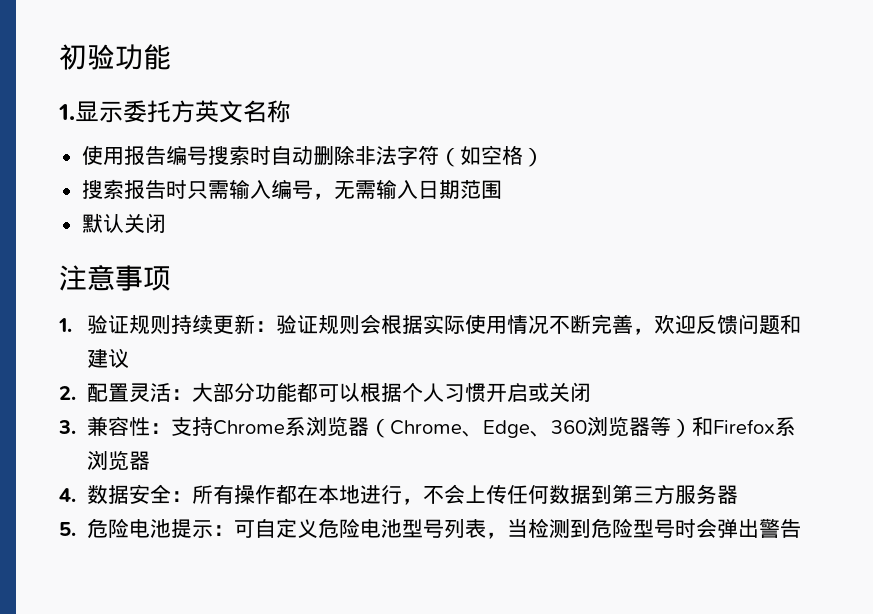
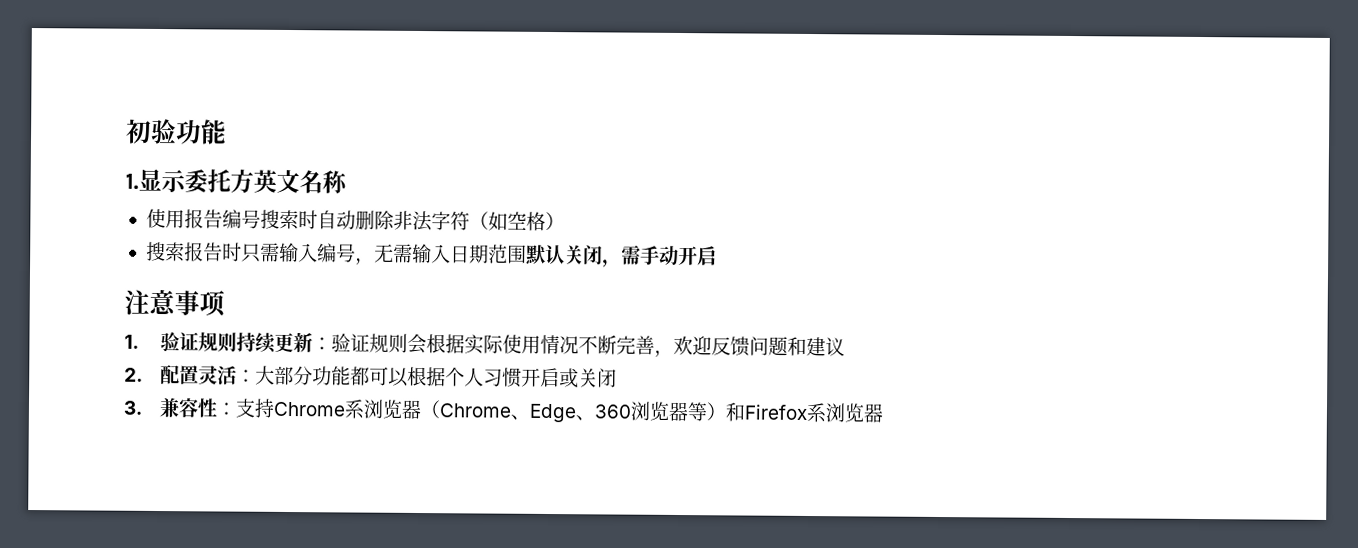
(502, 189) // -> (527, 254) none
(166, 223) none -> [601,245,717,268] ，需手动开启
[59,484,739,505] [59,518,802,539] // 4.数据安全：所有操作都在本地进行，不会上传任何数据到第三方服务器 // 5.危险电池提示：可自定义危险电池型号列表，当检测到危险型号时会弹出警告 -> (884, 413) none

